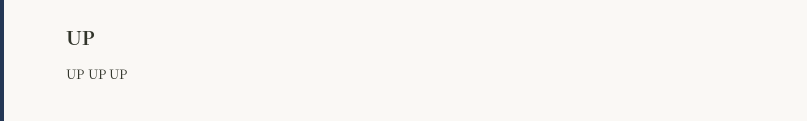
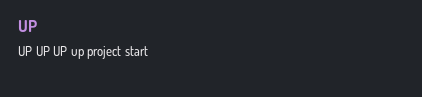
(128, 74) none -> [70,46,148,59] up project start

